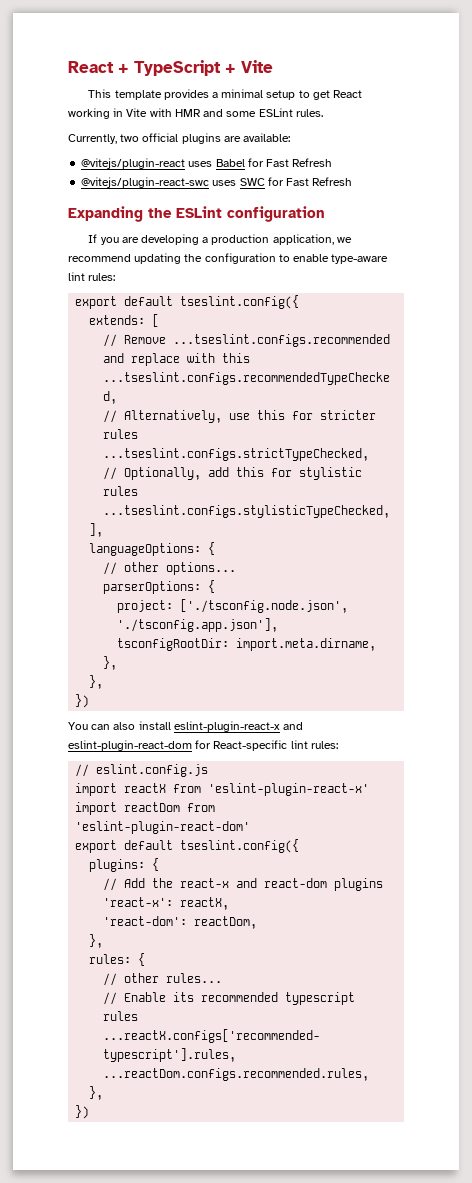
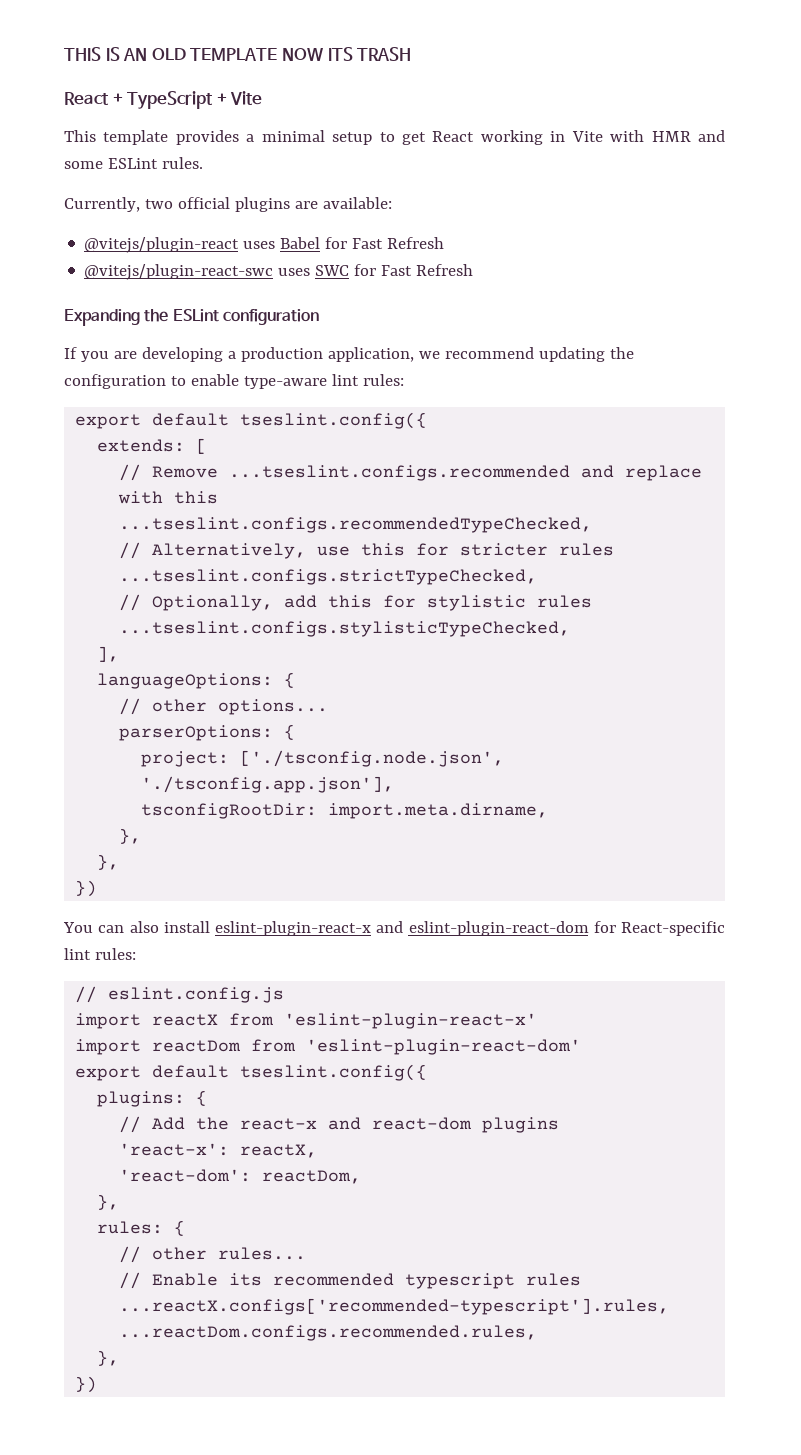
(68, 67) none -> [64,47,412,61] THIS IS AN OLD TEMPLATE NOW ITS TRASH //

